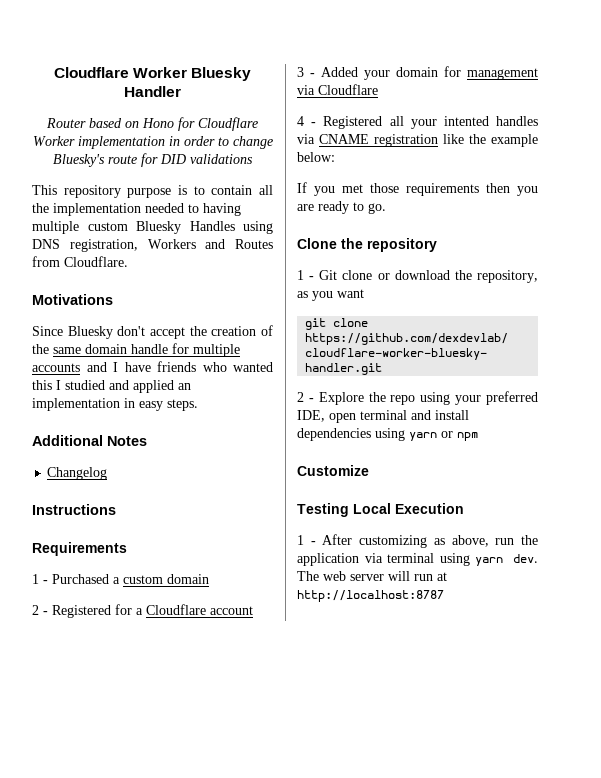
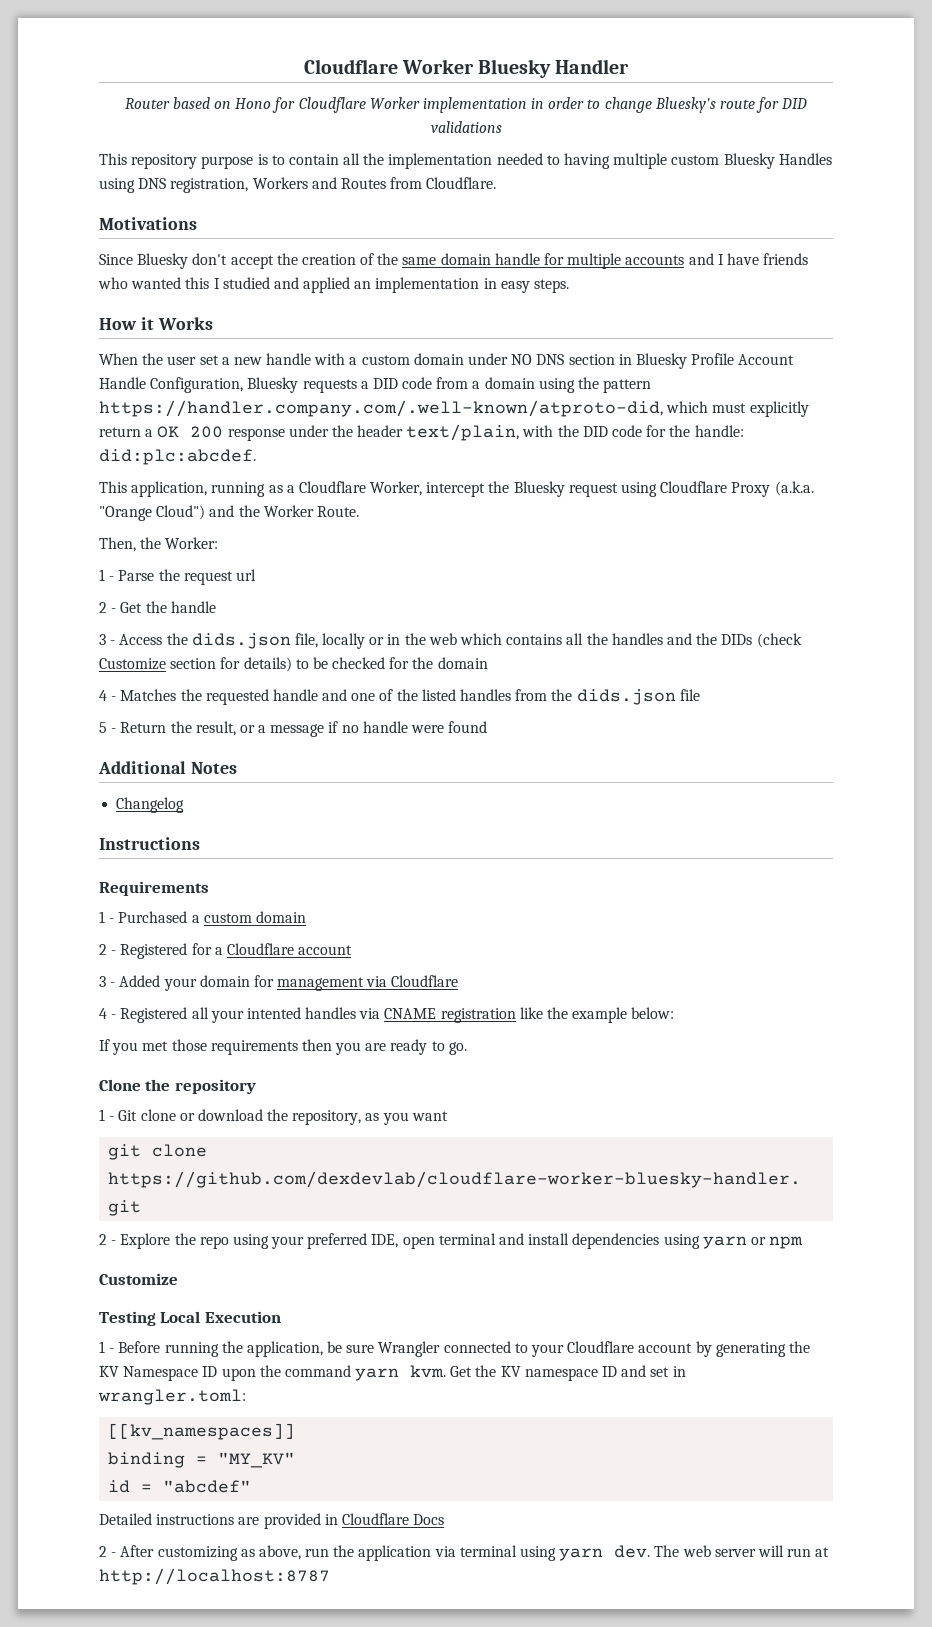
(198, 405) none -> [99,317,213,330] [99,353,795,369] [99,377,652,393] [99,400,809,417] [99,424,744,441] [99,449,256,465] [99,481,814,497] [99,505,359,521] [99,537,219,552] [99,569,256,585] [99,601,216,613] [99,633,802,649] [99,657,488,672] [99,689,700,705] [99,721,488,737] // How it Works // When the user set a new handle with a custom domain under NO DNS section in Bluesky Profile Account Handle Configuration, Bluesky requests a DID code from a domain using the pattern https://handler.company.com/.well-known/atproto-did, which must explicitly return a OK 200 response under the header text/plain, with the DID code for the handle: did:plc:abcdef. // This application, running as a Cloudflare Worker, intercept the Bluesky request using Cloudflare Proxy (a.k.a. "Orange Cloud") and the Worker Route. // Then, the Worker: // 1 - Parse the request url // 2 - Get the handle // 3 - Access the dids.json file, locally or in the web which contains all the handles and the DIDs (check Customize section for details) to be checked for the domain // 4 - Matches the requested handle and one of the listed handles from the dids.json file // 5 - Return the result, or a message if no handle were found
(316, 543) none -> [118,1341,810,1357] [99,1365,686,1381] [98,1389,246,1405] [108,1423,296,1440] [108,1452,296,1468] [108,1480,252,1493] [99,1513,445,1529] [99,1546,117,1557] Before running the application, be sure Wrangler connected to your Cloudflare account by generating the KV Namespace ID upon the command yarn kvm. Get the KV namespace ID and set in wrangler.toml: // [[kv_namespaces]] // binding = "MY_KV" // id = "abcdef" // Detailed instructions are provided in Cloudflare Docs // 2 -

